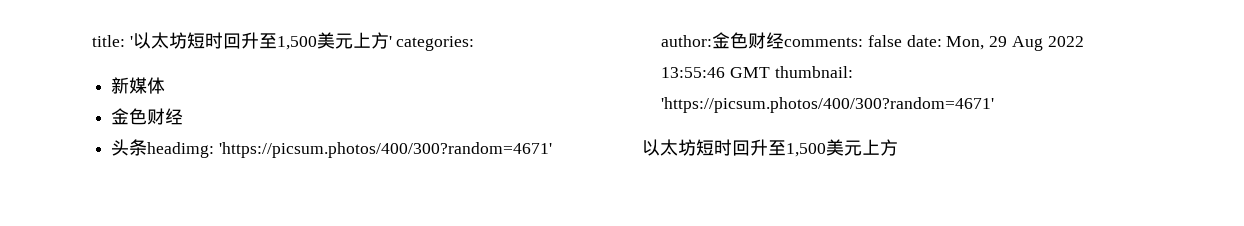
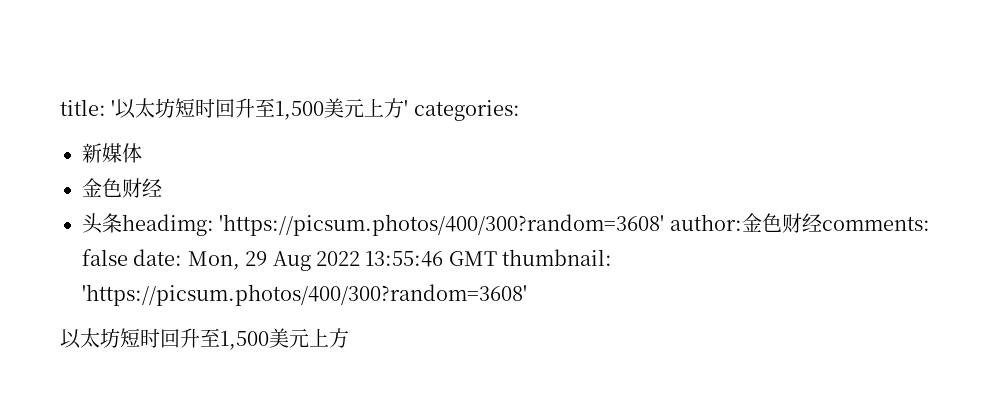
[218,142,552,158] 'https://picsum.photos/400/300?random=4671' -> [219,214,665,236] 'https://picsum.photos/400/300?random=3608'
[661,97,995,113] 'https://picsum.photos/400/300?random=4671' -> [82,284,527,306] 'https://picsum.photos/400/300?random=3608'

